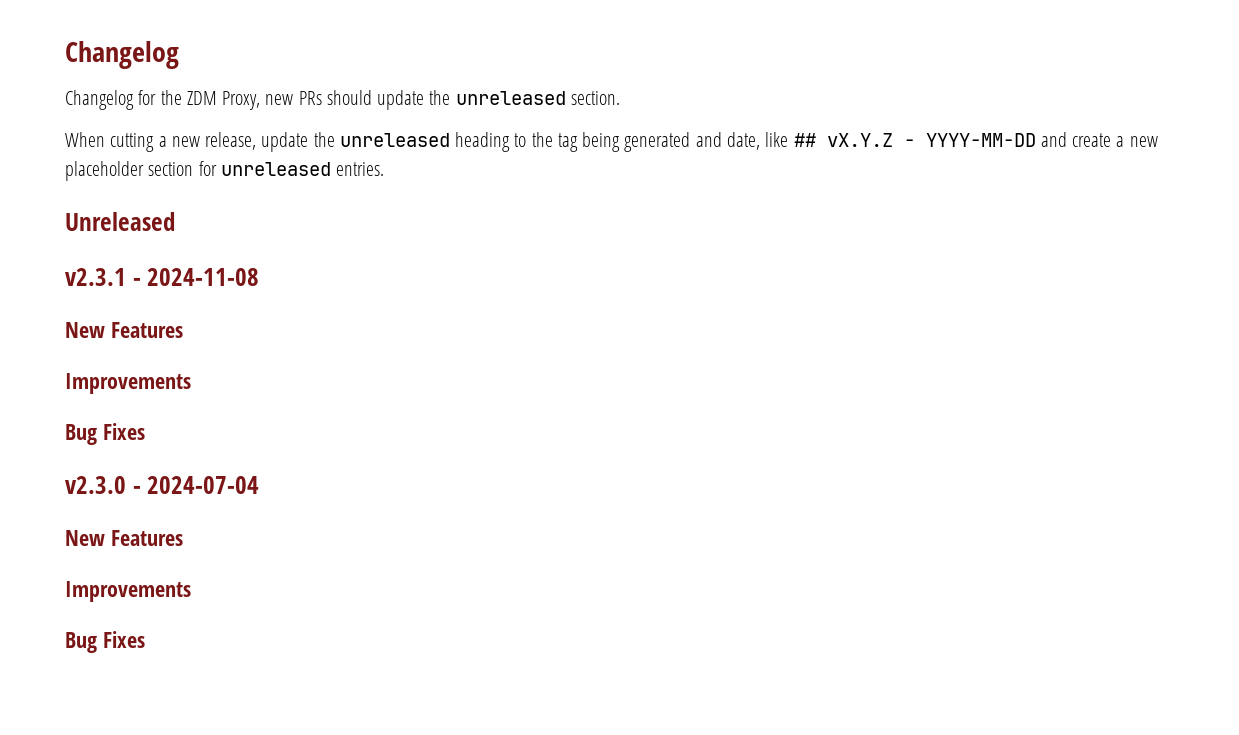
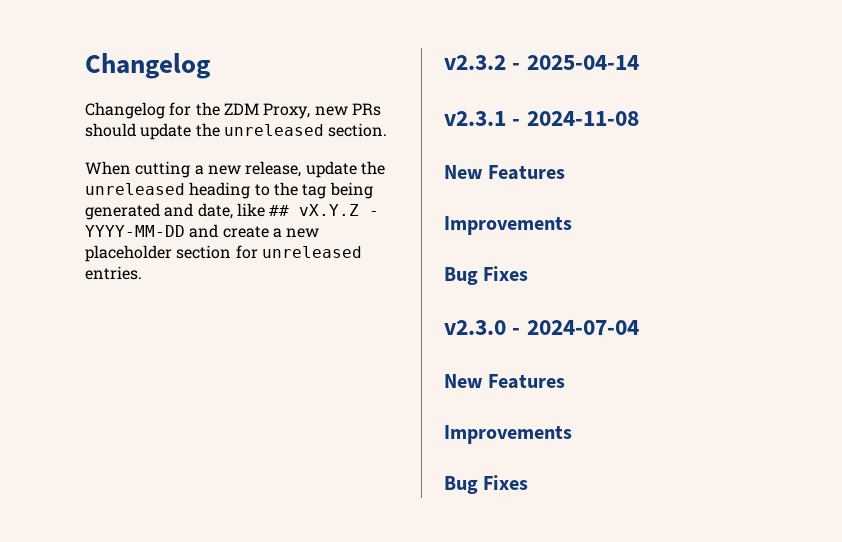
[65,212,175,231] Unreleased -> [444,55,639,70] v2.3.2 - 2025-04-14

